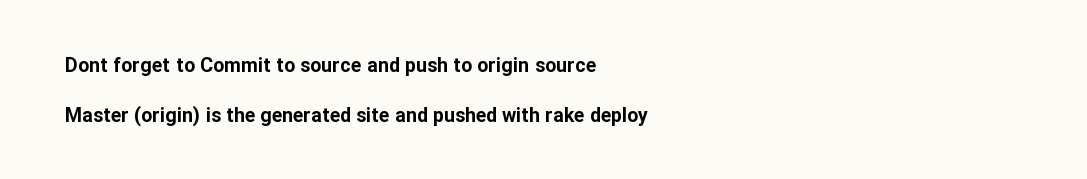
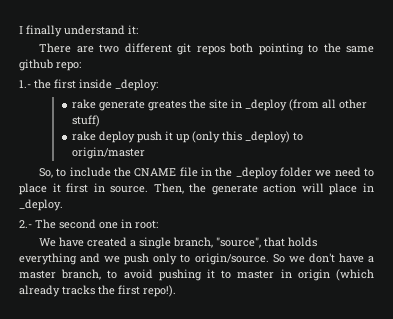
[65,57,596,76] [65,105,648,127] Dont forget to Commit to source and push to origin source // Master (origin) is the generated site and pushed with rake deploy -> [19,25,138,37] [39,43,374,55] [19,59,81,71] [19,79,158,91] [71,99,367,111] [71,115,100,127] [71,131,303,143] [71,147,145,159] [39,167,374,179] [19,183,374,195] [19,199,63,211] [19,219,158,229] [39,237,318,249] [19,253,374,265] [19,269,374,281] [19,285,176,297] I finally understand it: // There are two different git repos both pointing to the same github repo: // 1.- the first inside _deploy: // rake generate greates the site in _deploy (from all other stuff) // rake deploy push it up (only this _deploy) to origin/master // So, to include the CNAME file in the _deploy folder we need to place it first in source. Then, the generate action will place in _deploy. // 2.- The second one in root: // We have created a single branch, "source", that holds everything and we push only to origin/source. So we don't have a master branch, to avoid pushing it to master in origin (which already tracks the first repo!).

